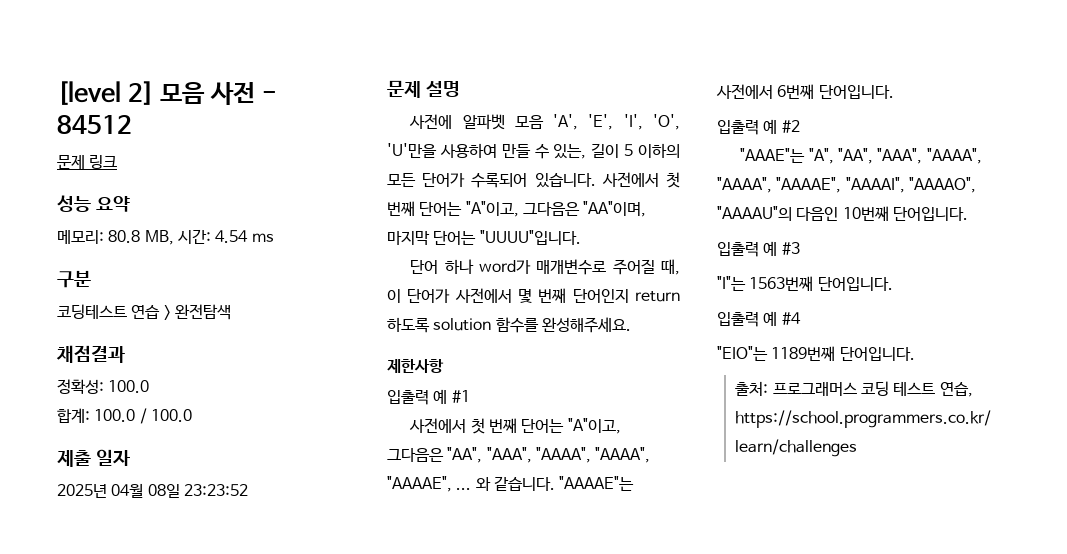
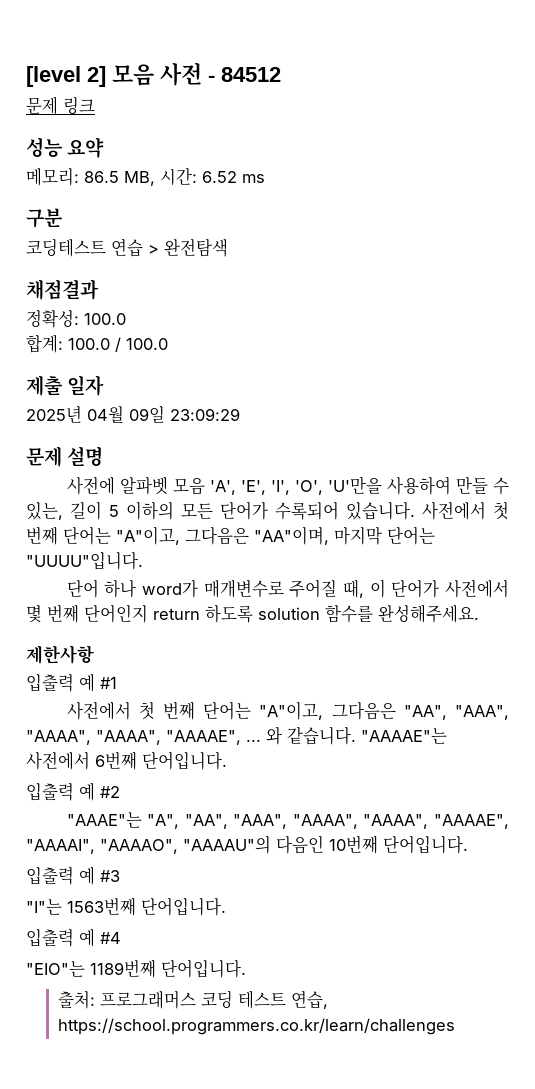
[108,230,141,243] 80.8 -> [84,171,119,183] 86.5
[215,230,249,243] 4.54 -> [202,171,237,183] 6.52
[147,484,248,498] 08일 23:23:52 -> [129,406,240,423] 09일 23:09:29

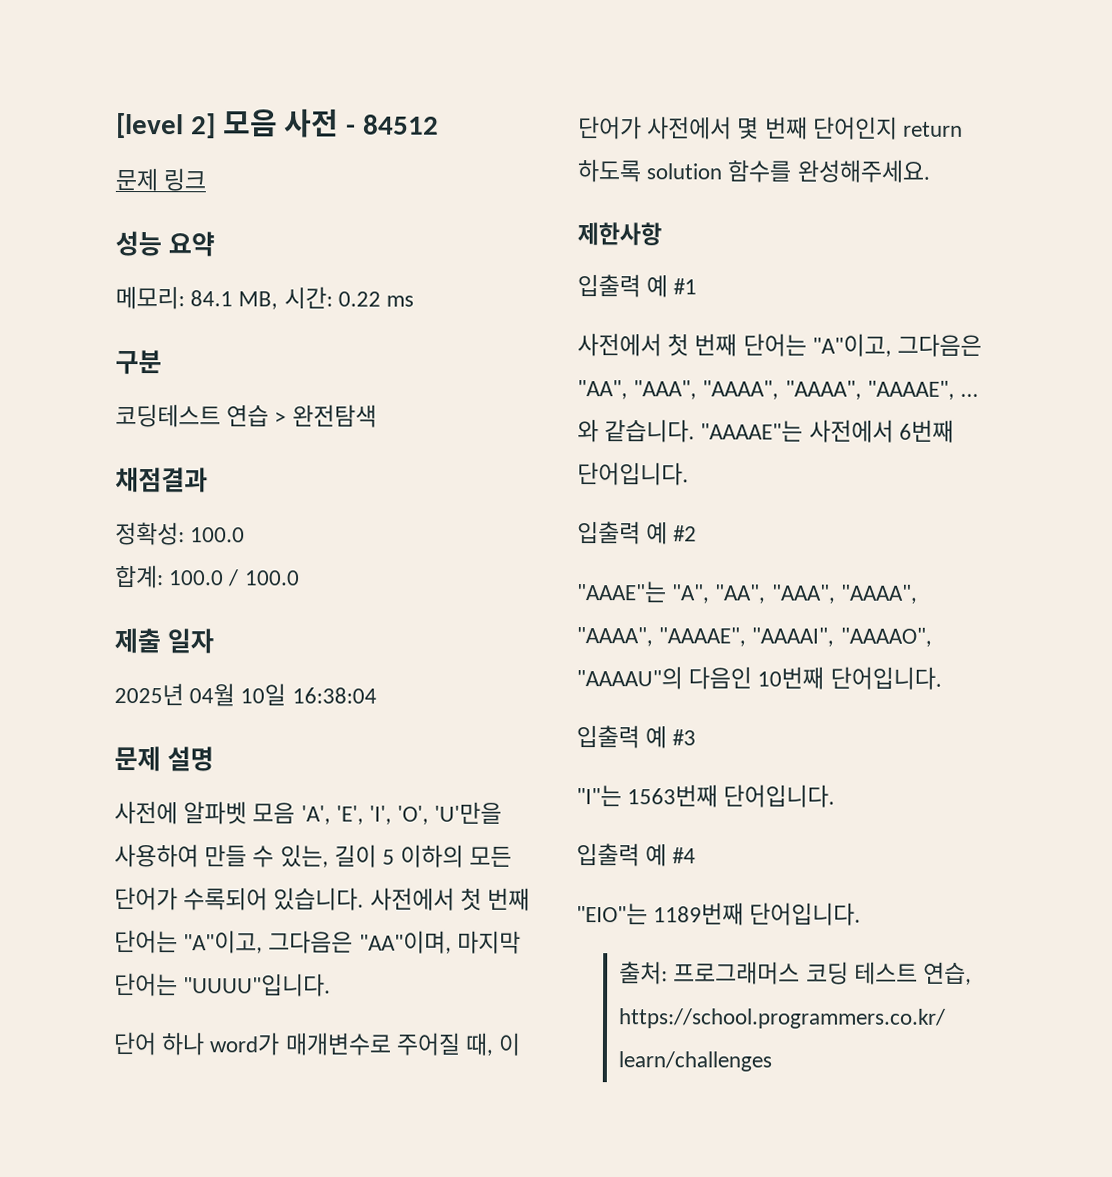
[84,171,119,183] 86.5 -> [190,290,234,307] 84.1
[202,171,237,183] 6.52 -> [337,291,381,307] 0.22
[129,406,240,423] 09일 23:09:29 -> [240,683,377,706] 10일 16:38:04

